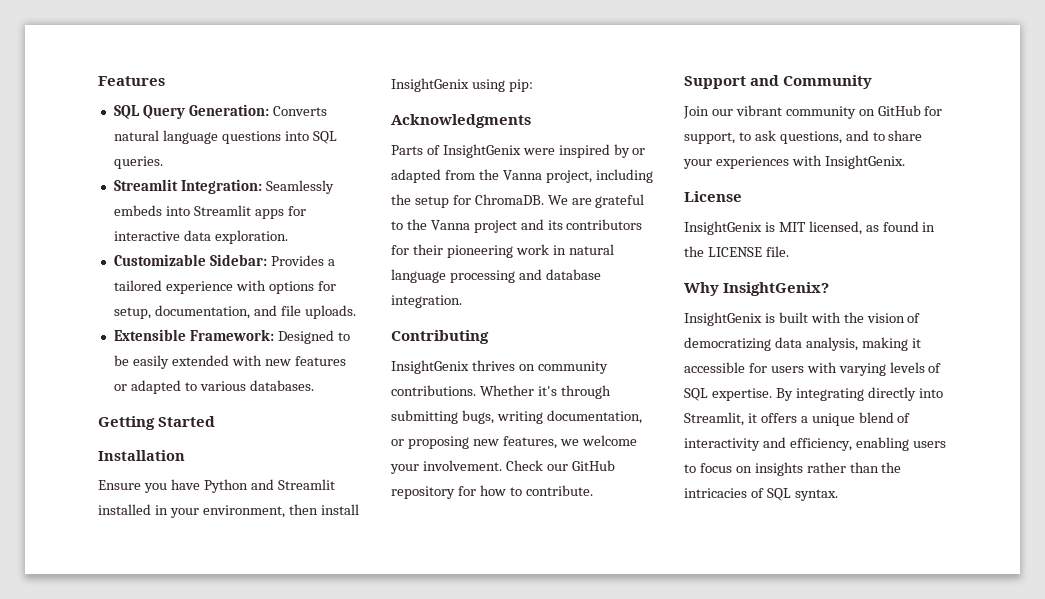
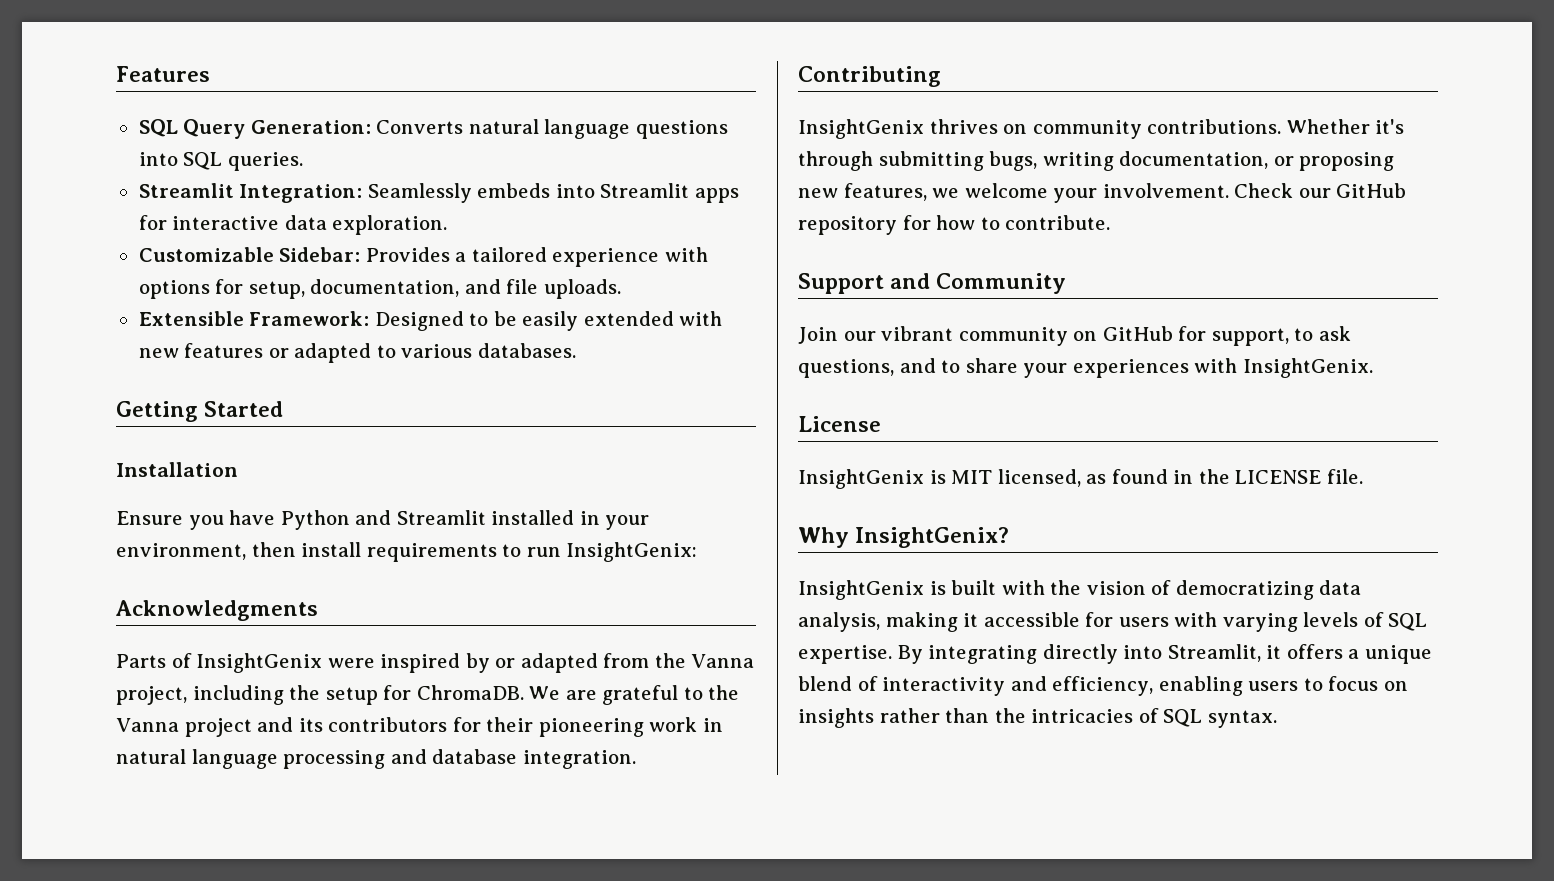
[391,78,533,92] InsightGenix using pip: -> [366,542,698,562] requirements to run InsightGenix:

